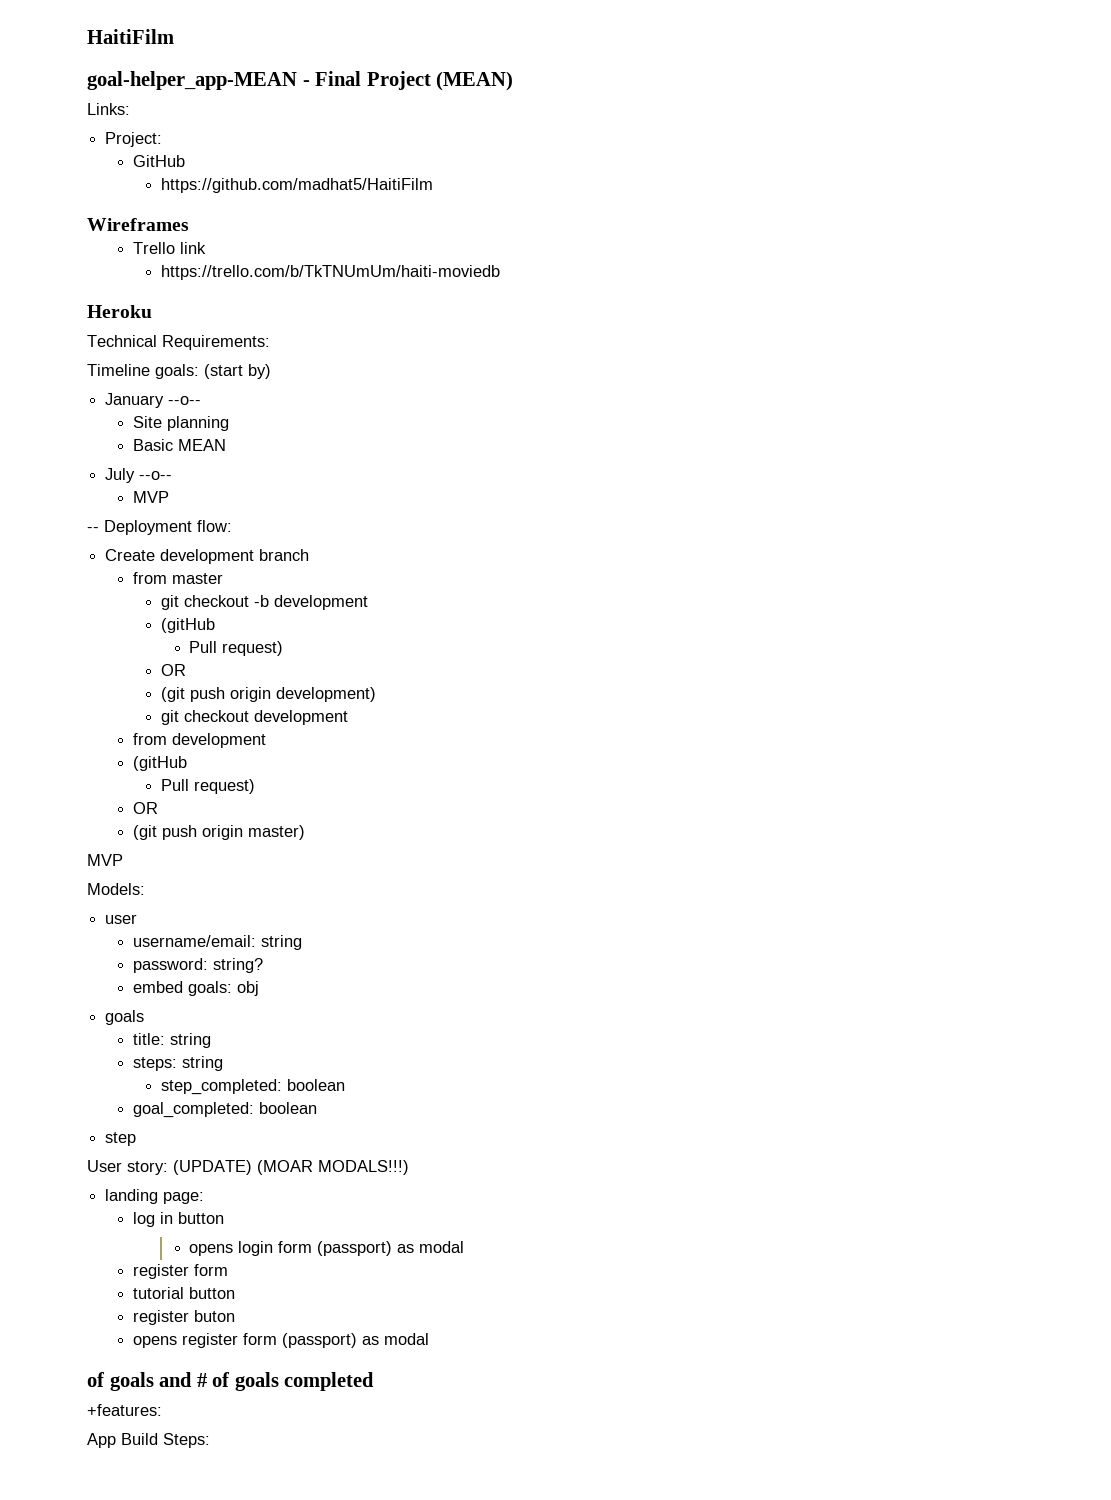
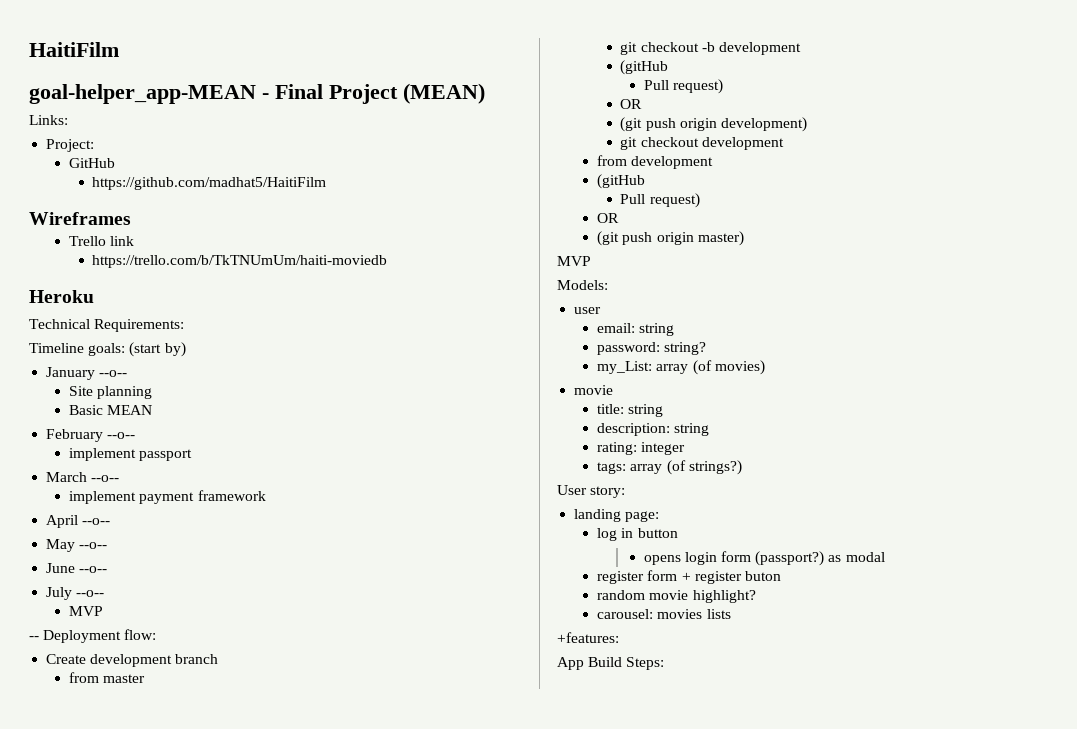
(227, 445) none -> [46,429,136,442] [69,448,193,461] [46,472,120,482] [69,490,266,504] [46,515,111,528] [46,539,108,552] [46,563,108,573] // February --o-- // implement passport // March --o-- // implement payment framework // April --o-- // May --o-- // June --o--
[133,935,257,947] username/email: -> [597,323,636,333] email:
[133,981,260,996] [105,1010,145,1025] embed goals: obj // goals -> [597,360,765,375] [574,385,614,395] my_List: array (of movies) // movie
[133,1056,224,1071] [161,1079,346,1095] [133,1102,318,1118] [105,1132,137,1146] steps: string // step_completed: boolean // goal_completed: boolean // step -> [597,423,710,436] [597,442,686,455] [597,460,742,475] description: string // rating: integer // tags: array (of strings?)
[173,1160,409,1175] (UPDATE) (MOAR MODALS!!!) -> (626, 492) none
[317,1241,393,1256] (passport) -> [755,551,825,566] (passport?)
[133,1287,236,1299] // tutorial button // -> [681,572,691,581] +
[133,1333,430,1348] [87,1372,375,1391] opens register form (passport) as modal // of goals and # of goals completed -> [597,590,756,603] [597,609,731,619] random movie highlight? // carousel: movies lists

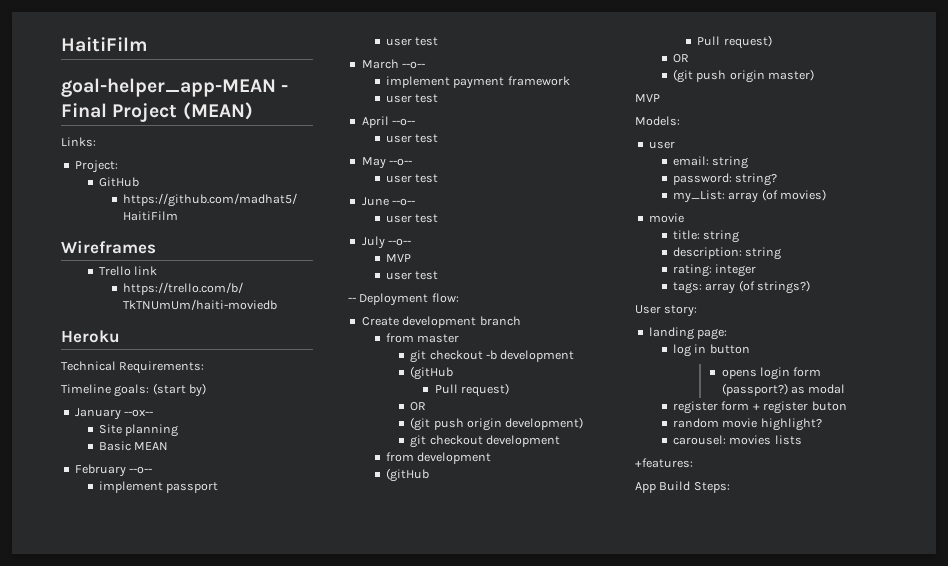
[99,370,128,377] --o-- -> [124,409,154,417] --ox--
(193, 455) none -> [386,37,439,46] // user test
(266, 495) none -> [386,94,439,103] // user test
(111, 521) none -> [386,134,439,143] // user test
(108, 545) none -> [386,174,439,183] // user test
(108, 569) none -> [386,214,439,223] // user test
(104, 611) none -> [386,271,439,280] // user test

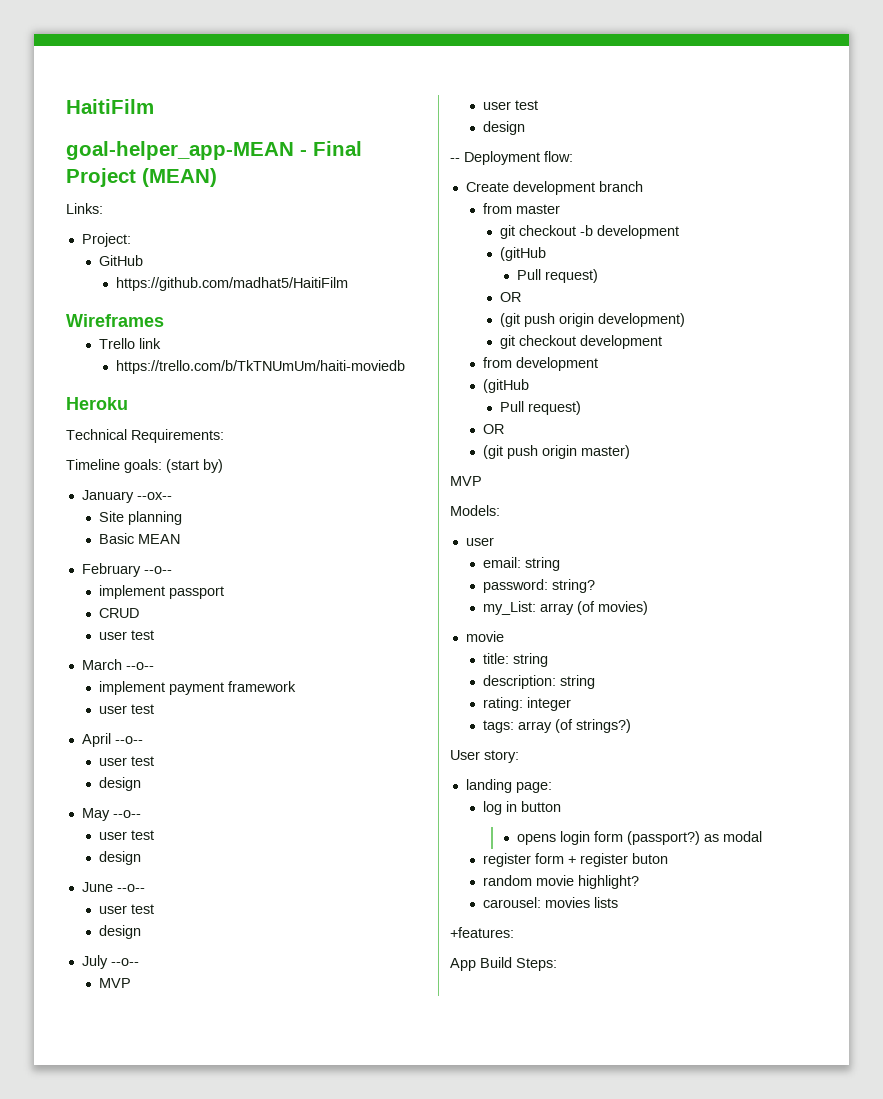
(219, 487) none -> [98,608,139,618] // CRUD
(439, 138) none -> [98,777,141,791] // design
(439, 178) none -> [98,851,141,865] // design
(439, 218) none -> [98,925,141,939] // design
(439, 275) none -> [482,121,525,135] // design

